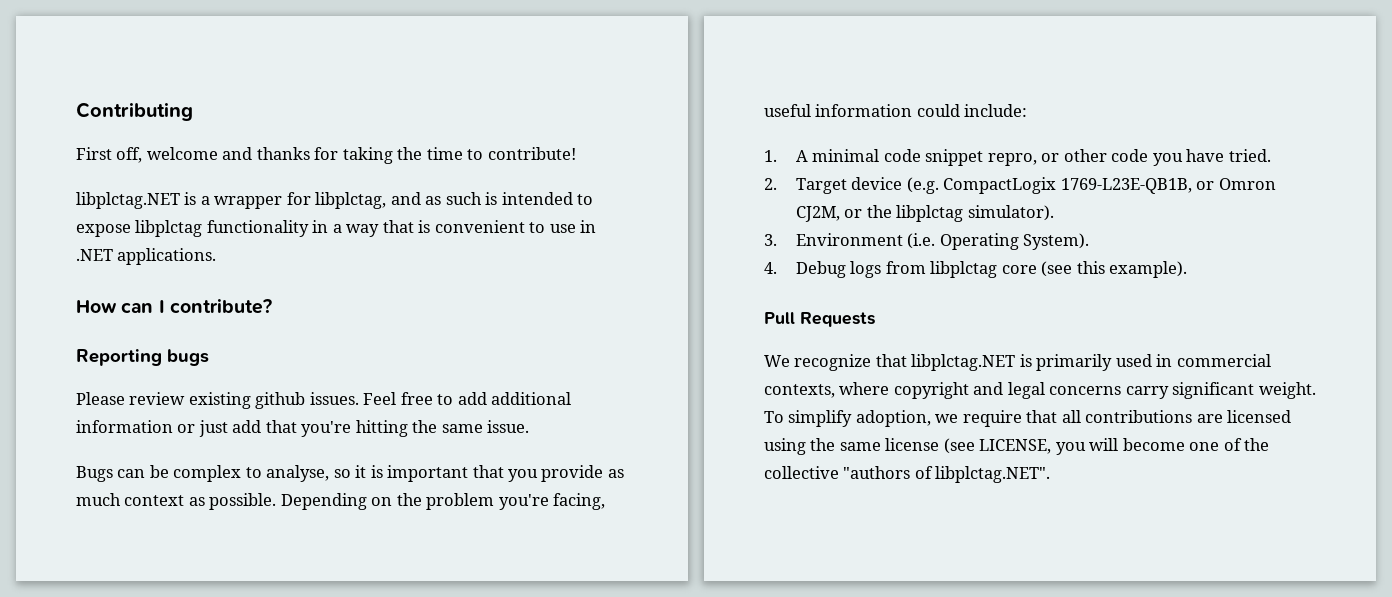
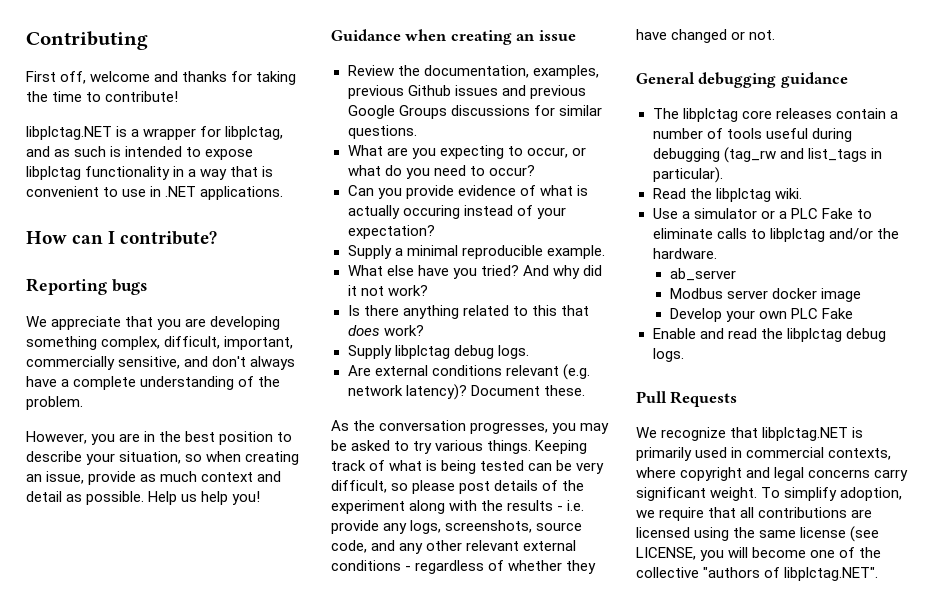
[76,392,572,409] [76,420,530,437] [76,465,624,482] [76,493,606,510] [764,104,1028,117] [764,149,1271,166] [764,177,1276,194] [795,205,1054,222] [764,233,1090,250] [764,261,1188,278] Please review existing github issues. Feel free to add additional information or just add that you're hitting the same issue. // Bugs can be complex to analyse, so it is important that you provide as much context as possible. Depending on the problem you're facing, useful information could include: // 1. A minimal code snippet repro, or other code you have tried. // 2. Target device (e.g. CompactLogix 1769-L23E-QB1B, or Omron CJ2M, or the libplctag simulator). // 3. Environment (i.e. Operating System). // 4. Debug logs from libplctag core (see this example). -> [26,316,281,330] [26,336,294,350] [26,356,296,370] [26,376,281,390] [26,396,83,410] [26,431,293,445] [26,451,300,465] [26,471,282,485] [26,491,261,505] [331,29,576,45] [347,65,599,79] [347,85,586,99] [347,105,602,119] [347,125,417,139] [347,145,586,159] [347,165,535,179] [347,185,588,199] [347,205,566,219] [347,225,435,239] [347,245,605,259] [347,265,602,279] [347,285,428,296] [347,305,589,319] [347,325,424,336] [347,345,529,359] [347,364,590,380] [347,384,585,400] [331,420,610,434] [331,440,588,454] [331,460,605,474] [331,480,585,494] [331,500,585,514] [331,520,583,534] [331,540,577,554] [331,560,597,574] [636,29,776,43] [636,72,848,88] [652,108,898,122] [652,128,852,142] [652,147,882,163] [652,167,723,183] [652,188,802,202] [652,208,872,219] [652,228,899,242] [652,248,717,259] [669,268,736,281] [669,288,861,302] [669,308,853,322] [652,328,886,342] [652,348,684,362] We appreciate that you are developing something complex, difficult, important, commercially sensitive, and don't always have a complete understanding of the problem. // However, you are in the best position to describe your situation, so when creating an issue, provide as much context and detail as possible. Help us help you! // Guidance when creating an issue // Review the documentation, examples, previous Github issues and previous Google Groups discussions for similar questions. // What are you expecting to occur, or what do you need to occur? // Can you provide evidence of what is actually occuring instead of your expectation? // Supply a minimal reproducible example. // What else have you tried? And why did it not work? // Is there anything related to this that does work? // Supply libplctag debug logs. // Are external conditions relevant (e.g. network latency)? Document these. // As the conversation progresses, you may be asked to try various things. Keeping track of what is being tested can be very difficult, so please post details of the experiment along with the results - i.e. provide any logs, screenshots, source code, and any other relevant external conditions - regardless of whether they have changed or not. // General debugging guidance // The libplctag core releases contain a number of tools useful during debugging (tag_rw and list_tags in particular). // Read the libplctag wiki. // Use a simulator or a PLC Fake to eliminate calls to libplctag and/or the hardware. // ab_server // Modbus server docker image // Develop your own PLC Fake // Enable and read the libplctag debug logs.

